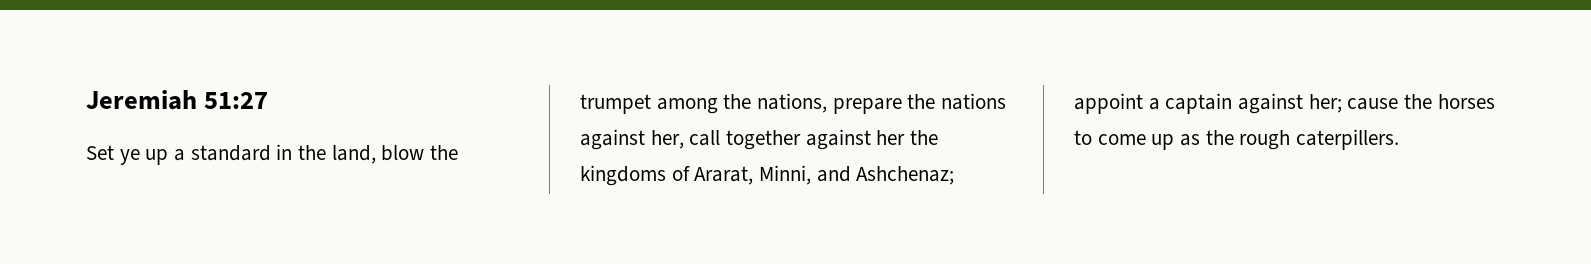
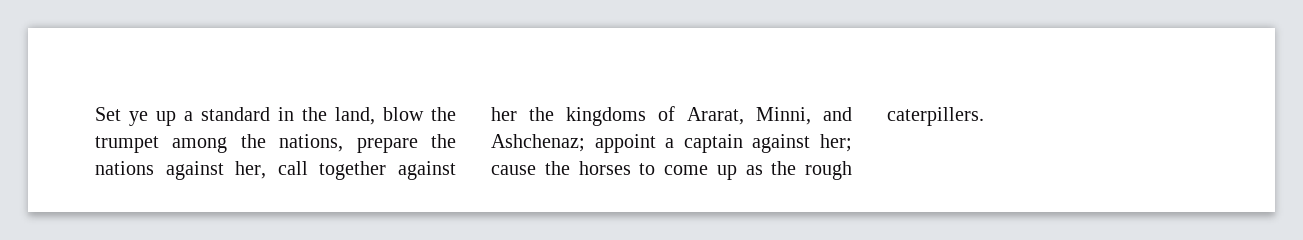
[86,90,269,110] Jeremiah 51:27 // -> (95, 114) none

